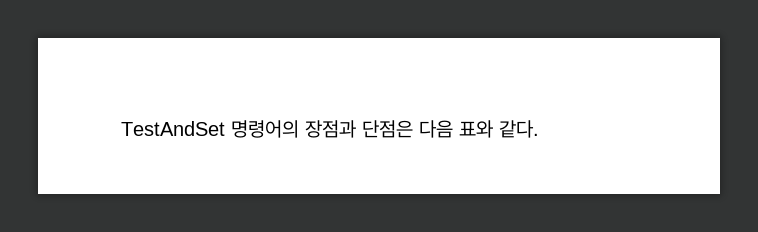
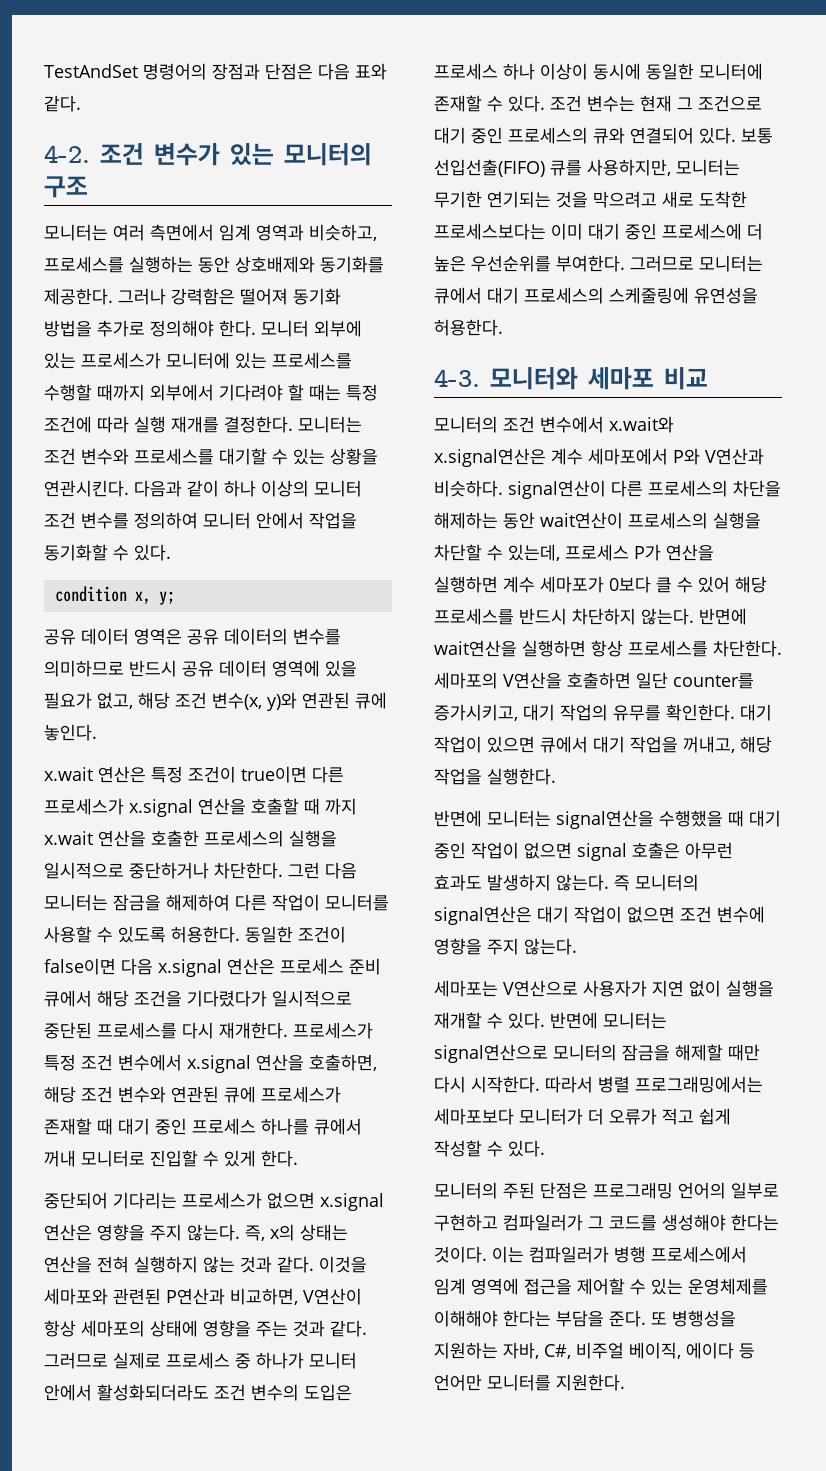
(539, 129) none -> [44,143,372,166] [44,176,88,198] [44,224,377,241] [44,256,384,273] [44,288,341,305] [44,320,362,337] [44,352,352,369] [44,384,378,401] [44,416,362,433] [44,448,378,465] [44,480,362,497] [44,512,357,529] [44,544,171,561] [54,586,175,605] [44,628,341,645] [44,660,357,677] [44,692,387,711] [44,724,97,741] [44,766,344,783] [44,798,357,817] [44,830,337,847] [44,862,357,879] [44,894,389,911] [44,926,346,943] [44,958,381,977] [44,990,352,1007] [44,1022,373,1039] [44,1054,377,1073] [44,1086,341,1103] [44,1118,362,1135] [44,1150,298,1167] [44,1192,384,1211] [44,1224,348,1241] [44,1256,367,1273] [44,1288,362,1305] [44,1320,367,1337] [44,1352,357,1369] [44,1384,352,1401] [434,63,763,80] [434,95,762,112] [434,127,773,144] [434,159,740,177] [434,191,747,208] [434,223,763,240] [434,255,763,272] [434,287,758,304] [434,319,503,336] [434,367,708,390] [434,416,674,433] [434,448,764,467] [434,480,781,499] [434,512,761,529] [434,544,714,561] [434,576,767,593] [434,608,747,625] [434,640,782,657] [434,672,754,689] [434,704,772,721] [434,736,772,753] [434,768,556,785] [434,810,781,829] [434,842,733,861] [434,874,699,891] [434,906,765,925] [434,938,577,955] [434,980,774,997] [434,1012,667,1029] [434,1044,760,1063] [434,1076,763,1093] [434,1108,731,1125] [434,1140,545,1157] [434,1182,779,1199] [434,1214,779,1231] [434,1246,747,1263] [434,1278,768,1295] [434,1310,736,1327] [434,1342,755,1359] [434,1374,625,1391] // 4-2. 조건 변수가 있는 모니터의 구조 // 모니터는 여러 측면에서 임계 영역과 비슷하고, 프로세스를 실행하는 동안 상호배제와 동기화를 제공한다. 그러나 강력함은 떨어져 동기화 방법을 추가로 정의해야 한다. 모니터 외부에 있는 프로세스가 모니터에 있는 프로세스를 수행할 때까지 외부에서 기다려야 할 때는 특정 조건에 따라 실행 재개를 결정한다. 모니터는 조건 변수와 프로세스를 대기할 수 있는 상황을 연관시킨다. 다음과 같이 하나 이상의 모니터 조건 변수를 정의하여 모니터 안에서 작업을 동기화할 수 있다. // condition x, y; // 공유 데이터 영역은 공유 데이터의 변수를 의미하므로 반드시 공유 데이터 영역에 있을 필요가 없고, 해당 조건 변수(x, y)와 연관된 큐에 놓인다. // x.wait 연산은 특정 조건이 true이면 다른 프로세스가 x.signal 연산을 호출할 때 까지 x.wait 연산을 호출한 프로세스의 실행을 일시적으로 중단하거나 차단한다. 그런 다음 모니터는 잠금을 해제하여 다른 작업이 모니터를 사용할 수 있도록 허용한다. 동일한 조건이 false이면 다음 x.signal 연산은 프로세스 준비 큐에서 해당 조건을 기다렸다가 일시적으로 중단된 프로세스를 다시 재개한다. 프로세스가 특정 조건 변수에서 x.signal 연산을 호출하면, 해당 조건 변수와 연관된 큐에 프로세스가 존재할 때 대기 중인 프로세스 하나를 큐에서 꺼내 모니터로 진입할 수 있게 한다. // 중단되어 기다리는 프로세스가 없으면 x.signal 연산은 영향을 주지 않는다. 즉, x의 상태는 연산을 전혀 실행하지 않는 것과 같다. 이것을 세마포와 관련된 P연산과 비교하면, V연산이 항상 세마포의 상태에 영향을 주는 것과 같다. 그러므로 실제로 프로세스 중 하나가 모니터 안에서 활성화되더라도 조건 변수의 도입은 프로세스 하나 이상이 동시에 동일한 모니터에 존재할 수 있다. 조건 변수는 현재 그 조건으로 대기 중인 프로세스의 큐와 연결되어 있다. 보통 선입선출(FIFO) 큐를 사용하지만, 모니터는 무기한 연기되는 것을 막으려고 새로 도착한 프로세스보다는 이미 대기 중인 프로세스에 더 높은 우선순위를 부여한다. 그러므로 모니터는 큐에서 대기 프로세스의 스케줄링에 유연성을 허용한다. // 4-3. 모니터와 세마포 비교 // 모니터의 조건 변수에서 x.wait와 x.signal연산은 계수 세마포에서 P와 V연산과 비슷하다. signal연산이 다른 프로세스의 차단을 해제하는 동안 wait연산이 프로세스의 실행을 차단할 수 있는데, 프로세스 P가 연산을 실행하면 계수 세마포가 0보다 클 수 있어 해당 프로세스를 반드시 차단하지 않는다. 반면에 wait연산을 실행하면 항상 프로세스를 차단한다. 세마포의 V연산을 호출하면 일단 counter를 증가시키고, 대기 작업의 유무를 확인한다. 대기 작업이 있으면 큐에서 대기 작업을 꺼내고, 해당 작업을 실행한다. // 반면에 모니터는 signal연산을 수행했을 때 대기 중인 작업이 없으면 signal 호출은 아무런 효과도 발생하지 않는다. 즉 모니터의 signal연산은 대기 작업이 없으면 조건 변수에 영향을 주지 않는다. // 세마포는 V연산으로 사용자가 지연 없이 실행을 재개할 수 있다. 반면에 모니터는 signal연산으로 모니터의 잠금을 해제할 때만 다시 시작한다. 따라서 병렬 프로그래밍에서는 세마포보다 모니터가 더 오류가 적고 쉽게 작성할 수 있다. // 모니터의 주된 단점은 프로그래밍 언어의 일부로 구현하고 컴파일러가 그 코드를 생성해야 한다는 것이다. 이는 컴파일러가 병행 프로세스에서 임계 영역에 접근을 제어할 수 있는 운영체제를 이해해야 한다는 부담을 준다. 또 병행성을 지원하는 자바, C#, 비주얼 베이직, 에이다 등 언어만 모니터를 지원한다.

